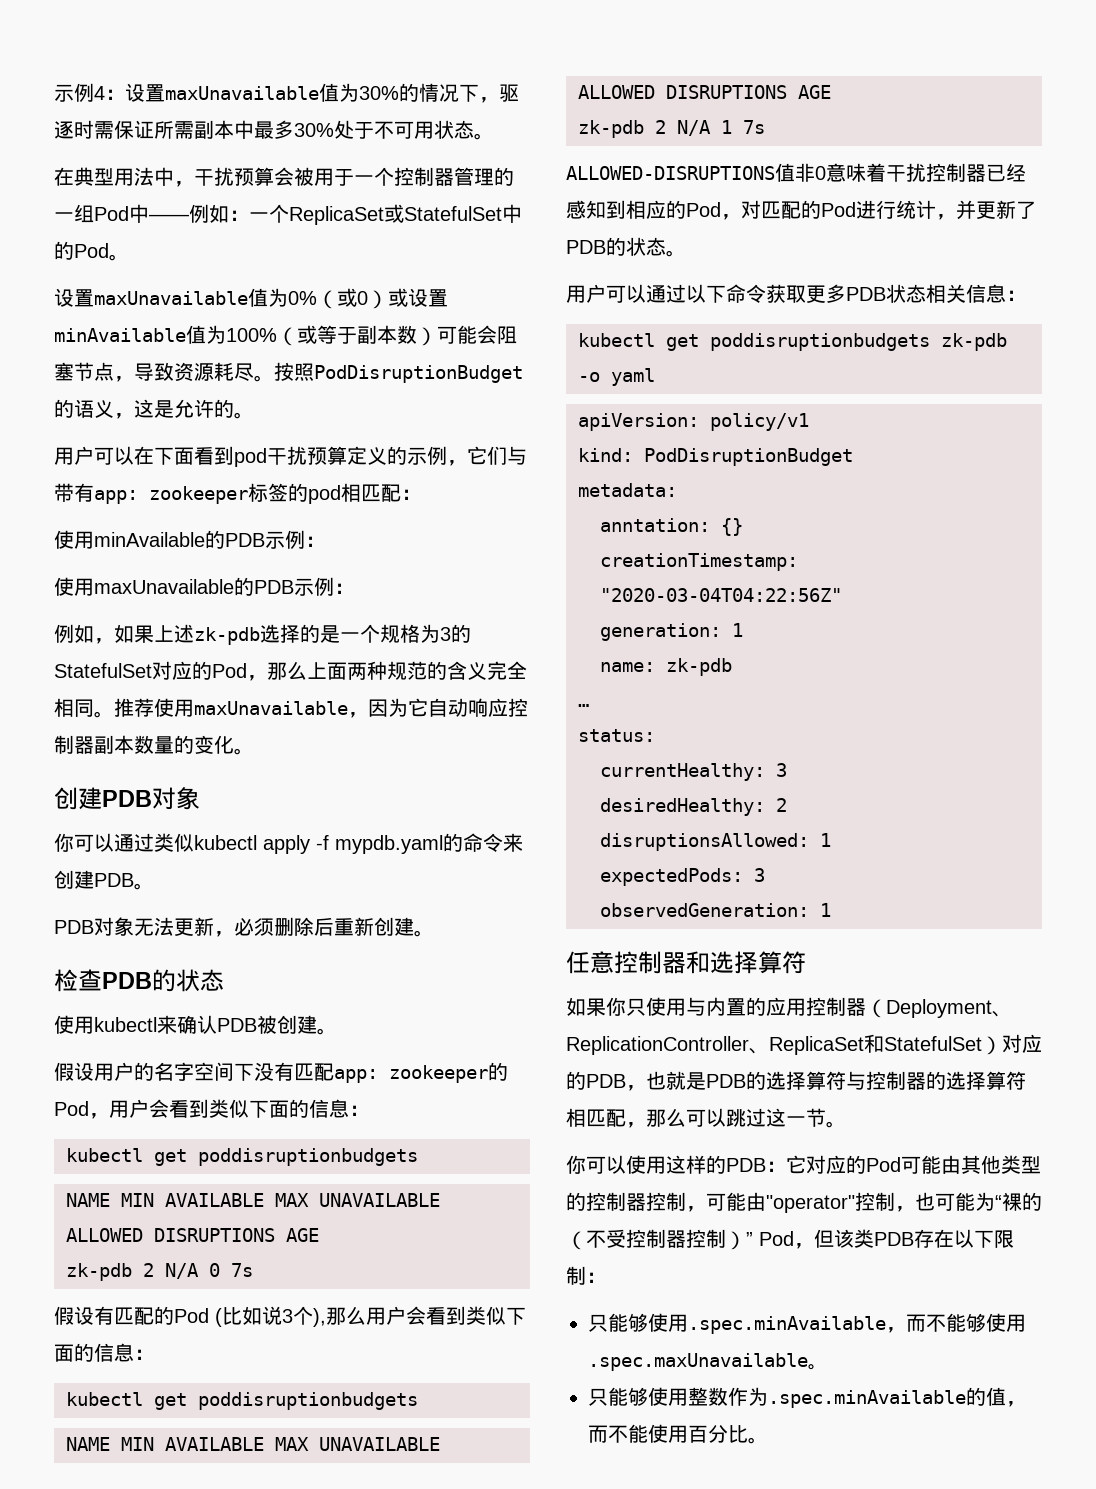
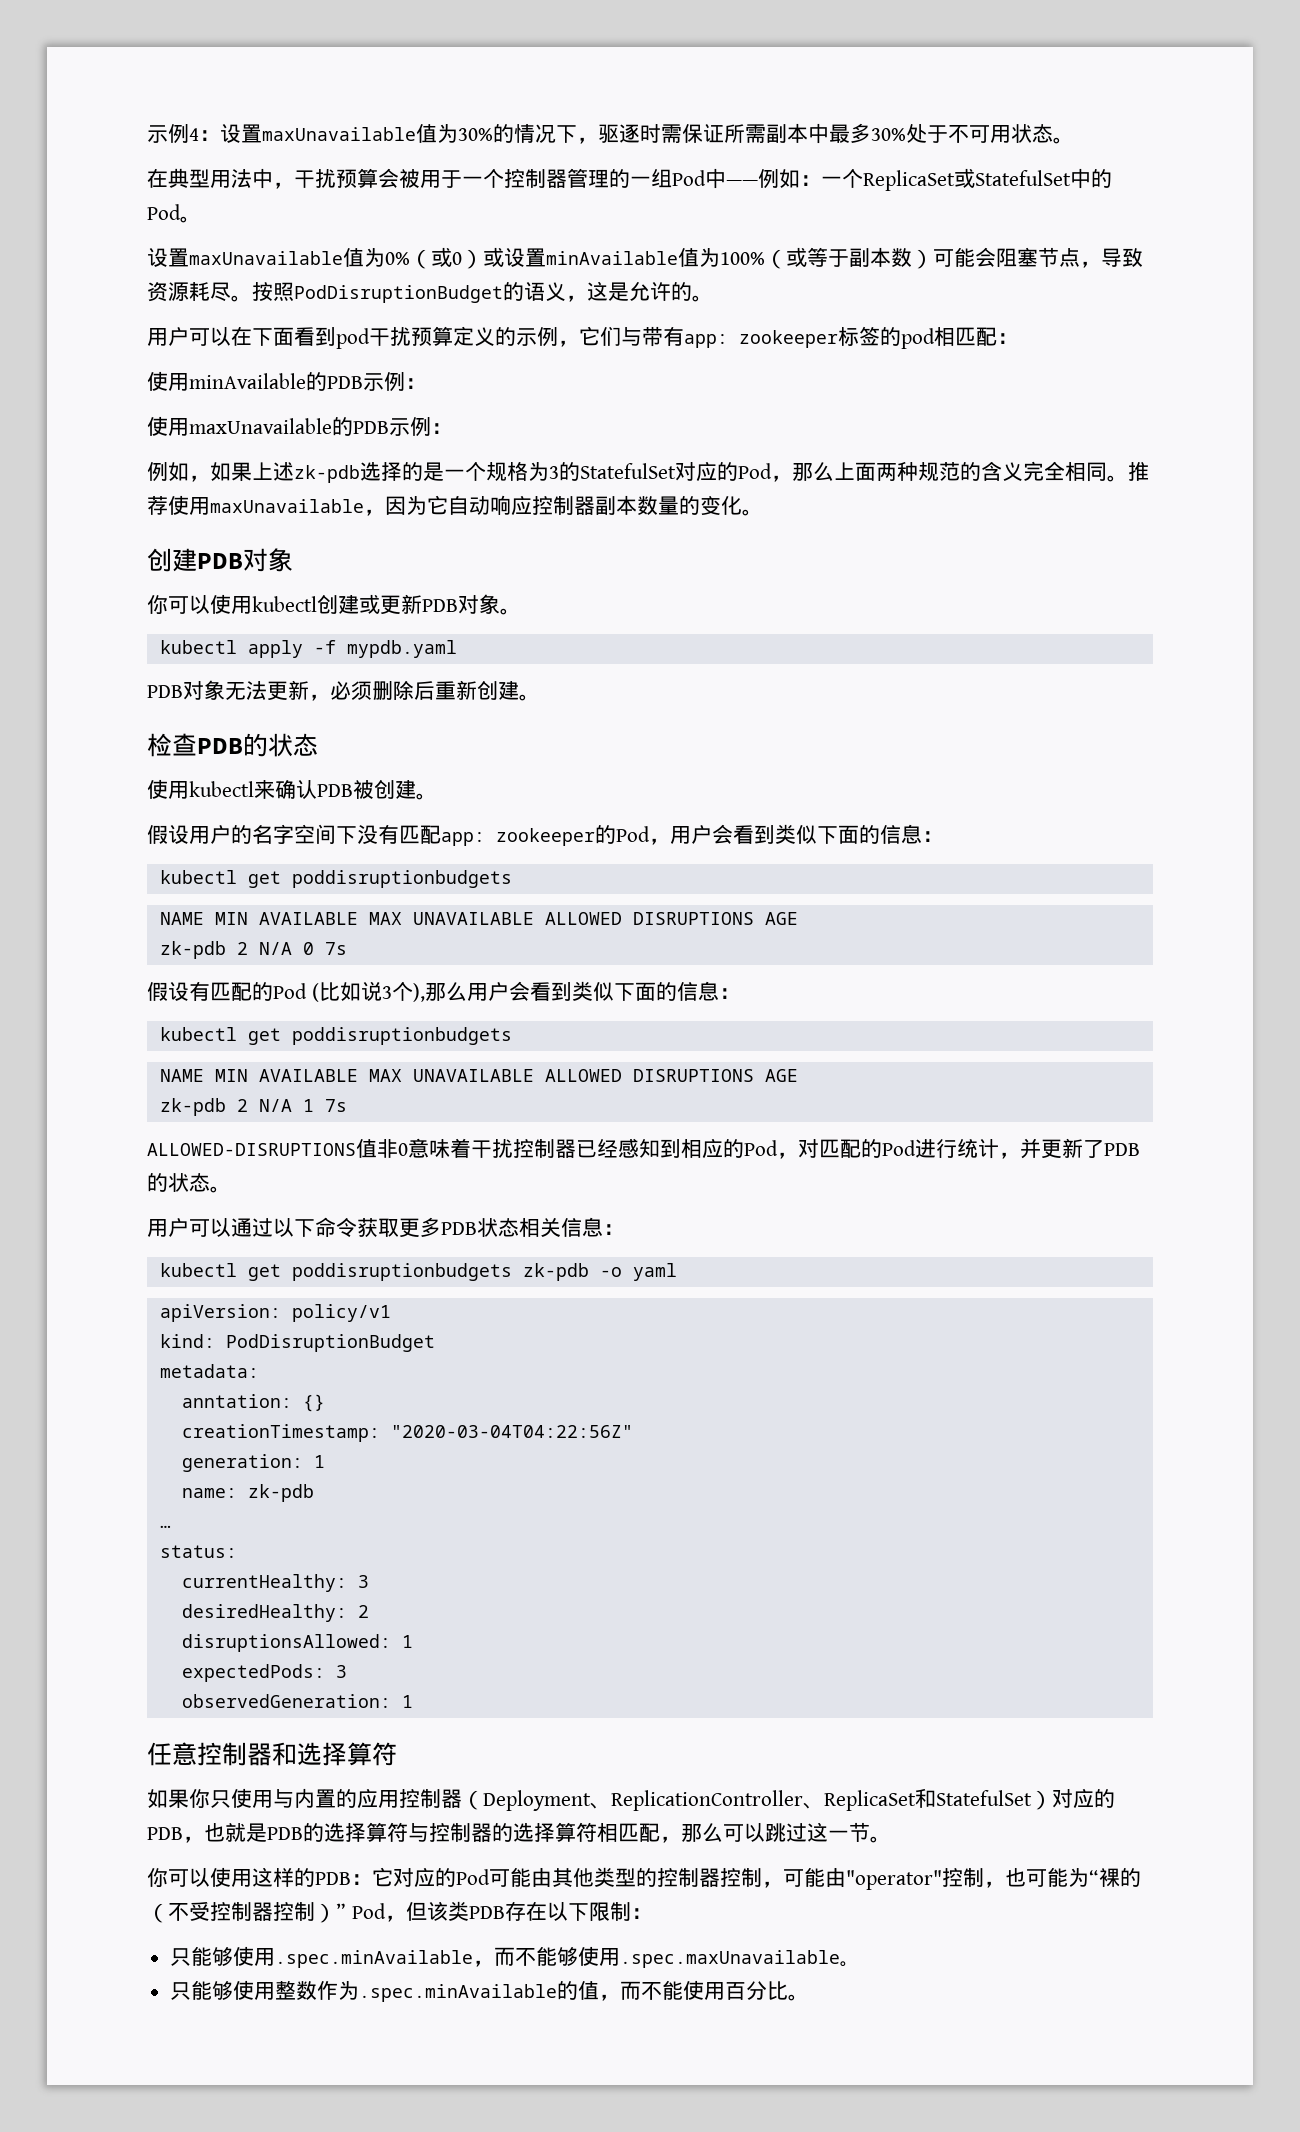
[114,833,194,852] 通过类似 -> [210,594,521,615] 使用kubectl创建或更新PDB对象。 //
[443,833,523,852] [54,870,154,890] 的命令来创建PDB。 -> (457, 649) none

